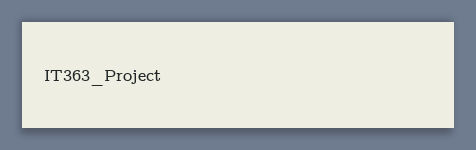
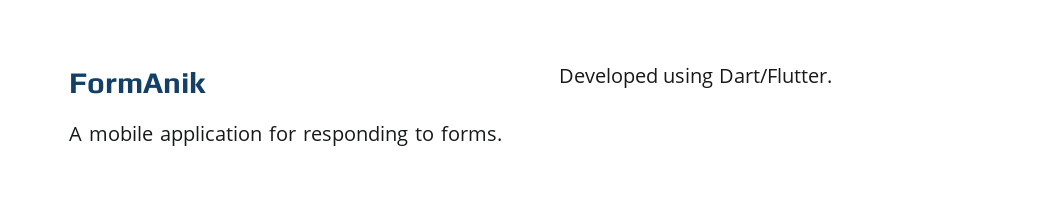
[44,70,161,86] IT363_Project -> [69,72,206,94] [69,125,502,146] [559,67,832,88] FormAnik // A mobile application for responding to forms. Developed using Dart/Flutter.

